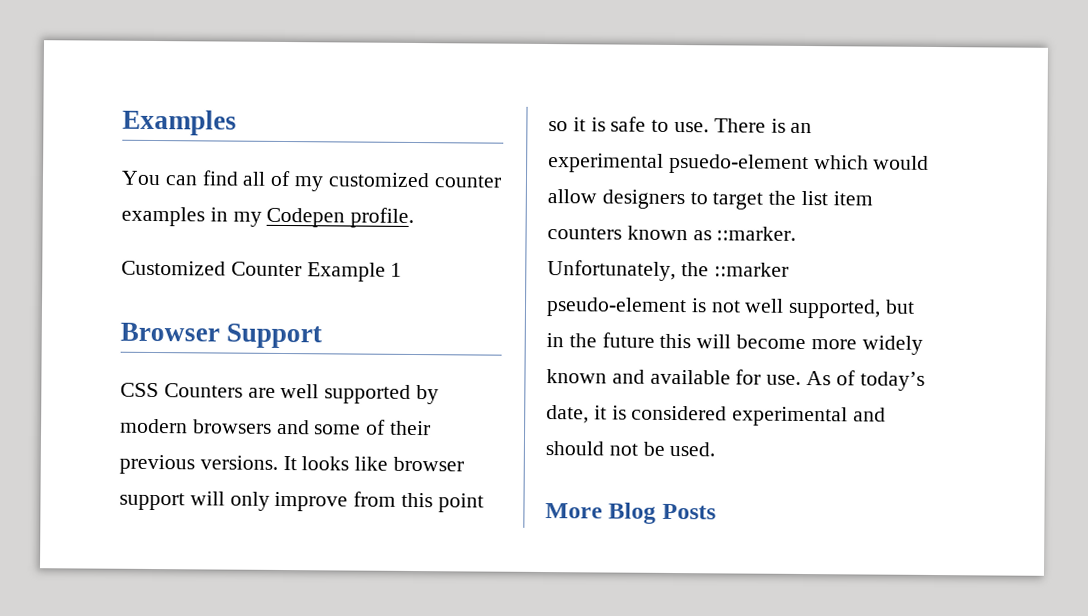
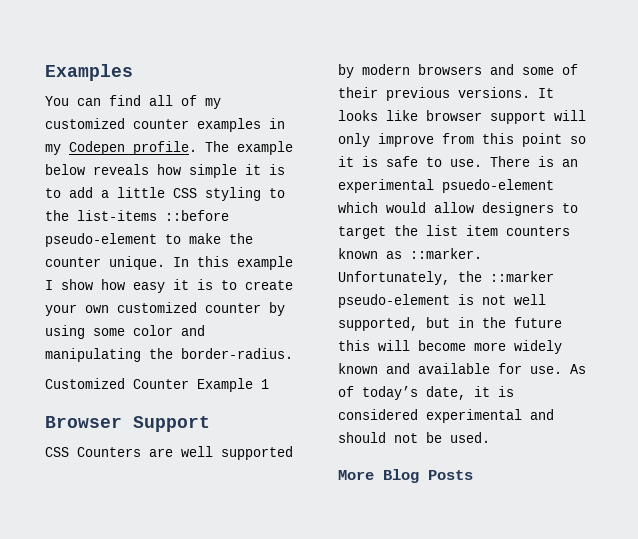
(415, 218) none -> [205,141,293,155] [45,164,285,178] [45,187,285,201] [45,210,229,221] [45,233,253,247] [45,256,293,270] [45,279,293,293] [45,302,285,316] [45,325,205,339] [45,348,293,362] The example below reveals how simple it is to add a little CSS styling to the list-items ::before pseudo-element to make the counter unique. In this example I show how easy it is to create your own customized counter by using some color and manipulating the border-radius.

